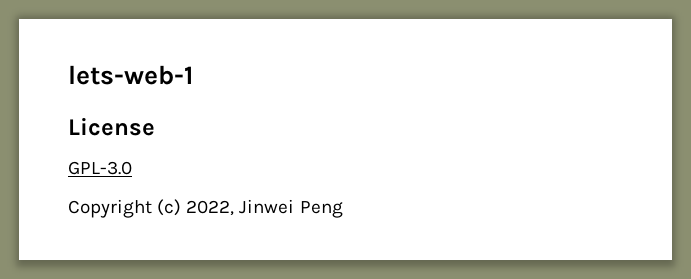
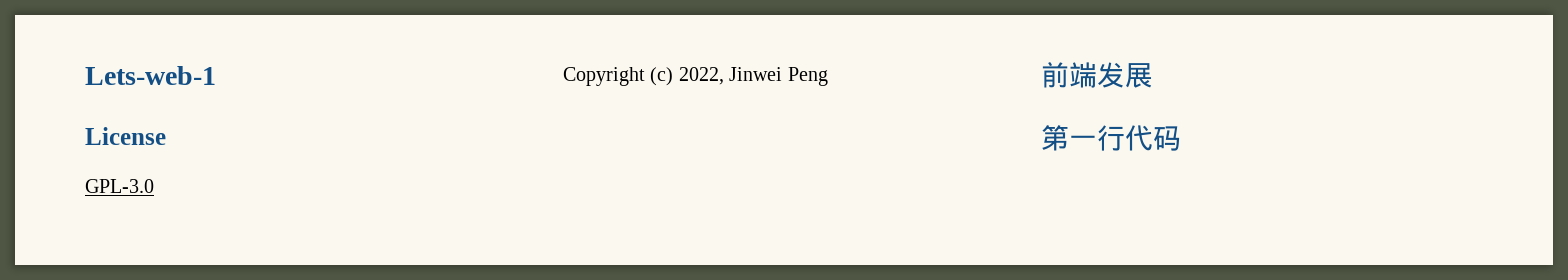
[68,65,193,85] lets-web-1 -> [85,66,216,85] Lets-web-1
(343, 209) none -> [1041,62,1153,88] [1041,125,1181,151] // 前端发展 // 第一行代码

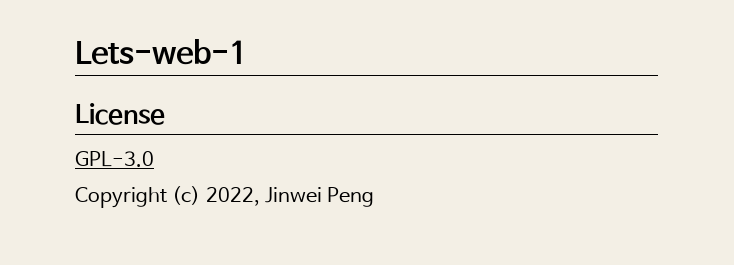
[1041,62,1153,88] [1041,125,1181,151] // 前端发展 // 第一行代码 -> (375, 197) none

